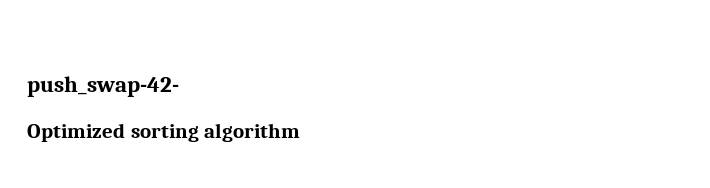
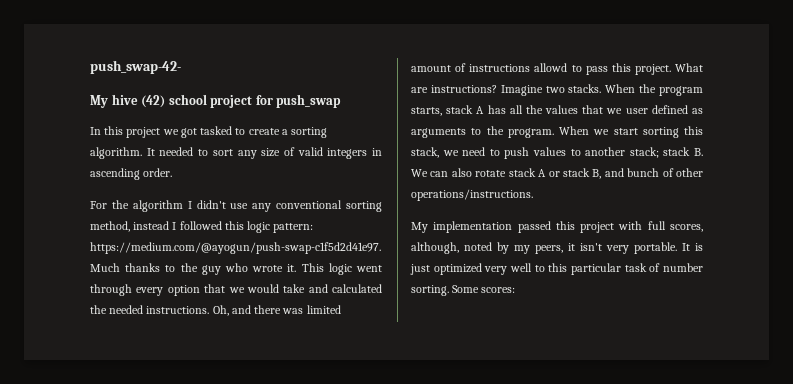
[27,123,301,142] Optimized sorting algorithm -> [90,94,342,108] [90,126,328,138] [90,147,382,159] [90,168,173,180] [90,200,382,212] [90,221,314,233] [90,242,381,254] [90,263,382,275] [90,284,382,296] [90,305,341,316] [411,63,703,75] [411,84,703,96] [411,105,703,116] [411,126,703,138] [411,147,703,159] [411,168,703,179] [411,189,533,201] [411,221,703,233] [411,242,703,254] [410,263,703,275] [411,285,516,296] My hive (42) school project for push_swap // In this project we got tasked to create a sorting algorithm. It needed to sort any size of valid integers in ascending order. // For the algorithm I didn't use any conventional sorting method, instead I followed this logic pattern: https://medium.com/@ayogun/push-swap-c1f5d2d41e97. Much thanks to the guy who wrote it. This logic went through every option that we would take and calculated the needed instructions. Oh, and there was limited amount of instructions allowd to pass this project. What are instructions? Imagine two stacks. When the program starts, stack A has all the values that we user defined as arguments to the program. When we start sorting this stack, we need to push values to another stack; stack B. We can also rotate stack A or stack B, and bunch of other operations/instructions. // My implementation passed this project with full scores, although, noted by my peers, it isn't very portable. It is just optimized very well to this particular task of number sorting. Some scores:

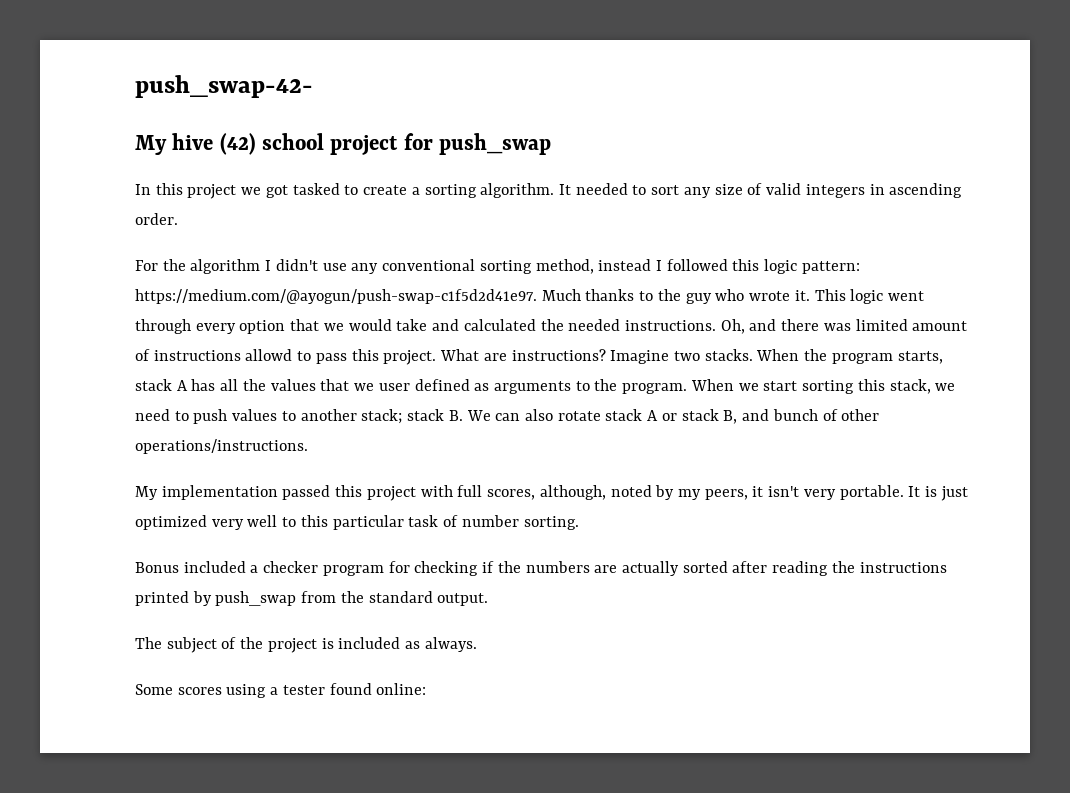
[452,285,516,293] Some scores: -> [135,561,947,576] [135,591,489,606] [135,637,477,653] [135,683,427,698] // Bonus included a checker program for checking if the numbers are actually sorted after reading the instructions printed by push_swap from the standard output. // The subject of the project is included as always. // Some scores using a tester found online:

